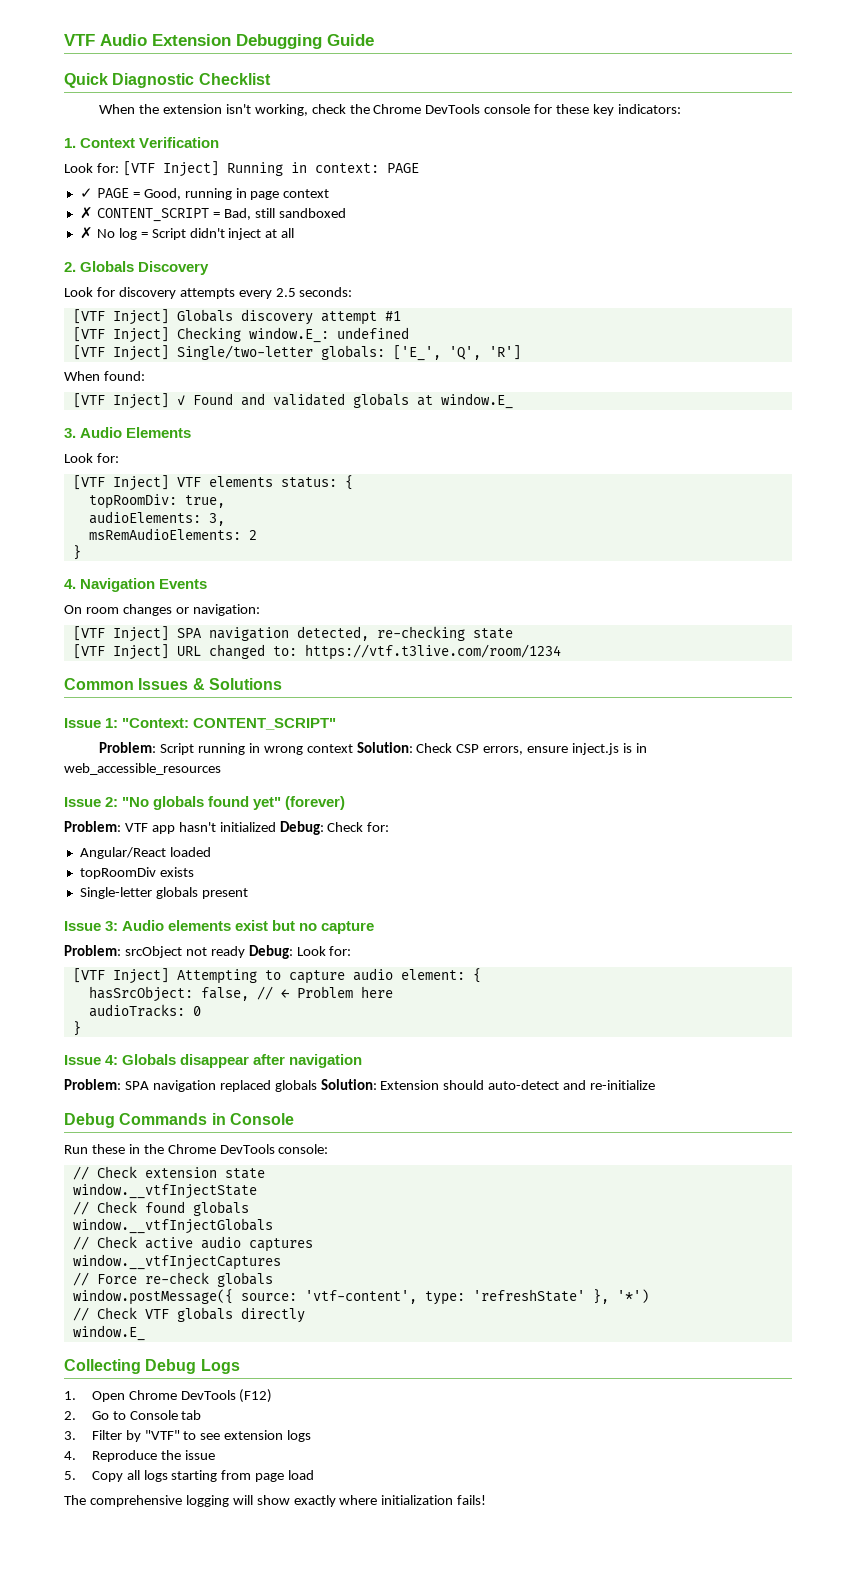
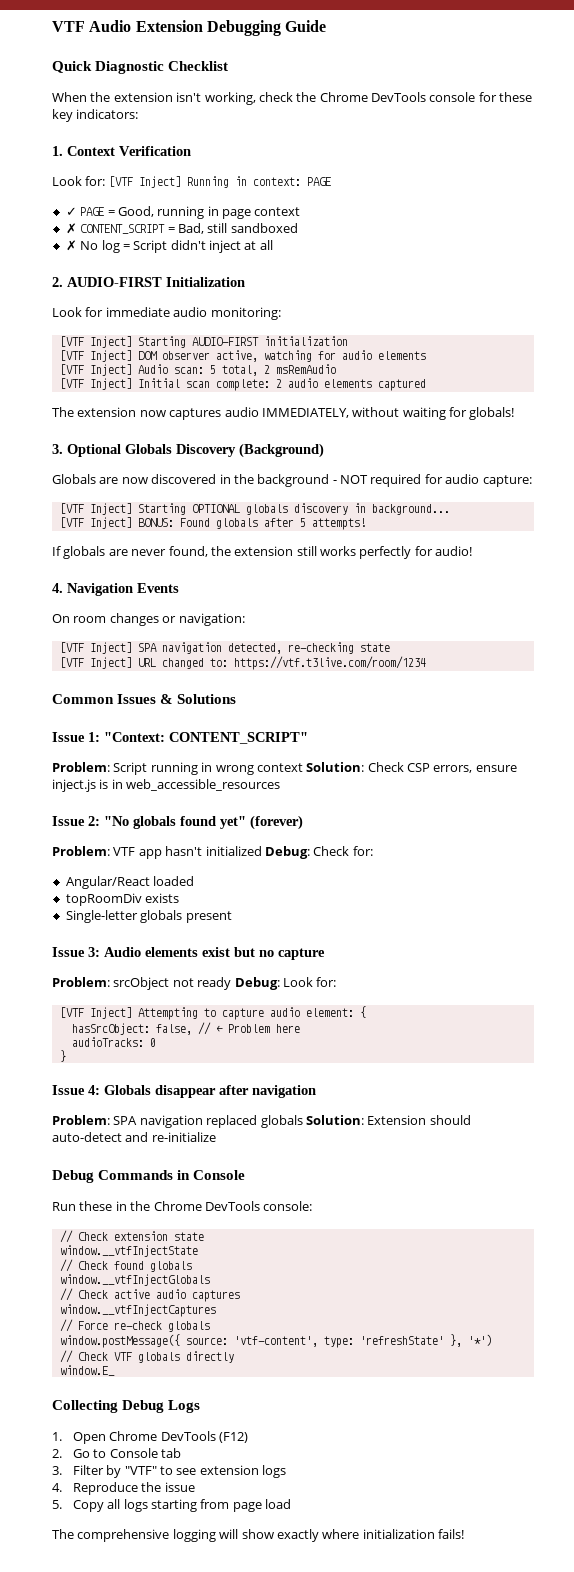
[80,261,210,275] Globals Discovery -> [67,277,245,287] AUDIO-FIRST Initialization
[118,287,353,299] [72,309,401,325] [72,327,409,343] [72,345,521,361] [64,371,145,381] [72,393,513,409] [64,427,192,438] [64,453,119,463] [72,475,353,491] [88,494,225,509] [88,511,225,526] [88,528,257,540] [72,545,81,560] discovery attempts every 2.5 seconds: // [VTF Inject] Globals discovery attempt #1 // [VTF Inject] Checking window.E_: undefined // [VTF Inject] Single/two-letter globals: ['E_', 'Q', 'R'] // When found: // [VTF Inject] ✓ Found and validated globals at window.E_ // 3. Audio Elements // Look for: // [VTF Inject] VTF elements status: { // topRoomDiv: true, // audioElements: 3, // msRemAudioElements: 2 // } -> [105,307,281,320] [59,336,348,348] [59,350,426,362] [59,364,336,376] [59,378,426,391] [52,407,515,420] [52,443,324,458] [52,474,532,487] [59,503,450,515] [59,517,366,530] [52,546,473,559] immediate audio monitoring: // [VTF Inject] Starting AUDIO-FIRST initialization // [VTF Inject] DOM observer active, watching for audio elements // [VTF Inject] Audio scan: 5 total, 2 msRemAudio // [VTF Inject] Initial scan complete: 2 audio elements captured // The extension now captures audio IMMEDIATELY, without waiting for globals! // 3. Optional Globals Discovery (Background) // Globals are now discovered in the background - NOT required for audio capture: // [VTF Inject] Starting OPTIONAL globals discovery in background... // [VTF Inject] BONUS: Found globals after 5 attempts! // If globals are never found, the extension still works perfectly for audio!

